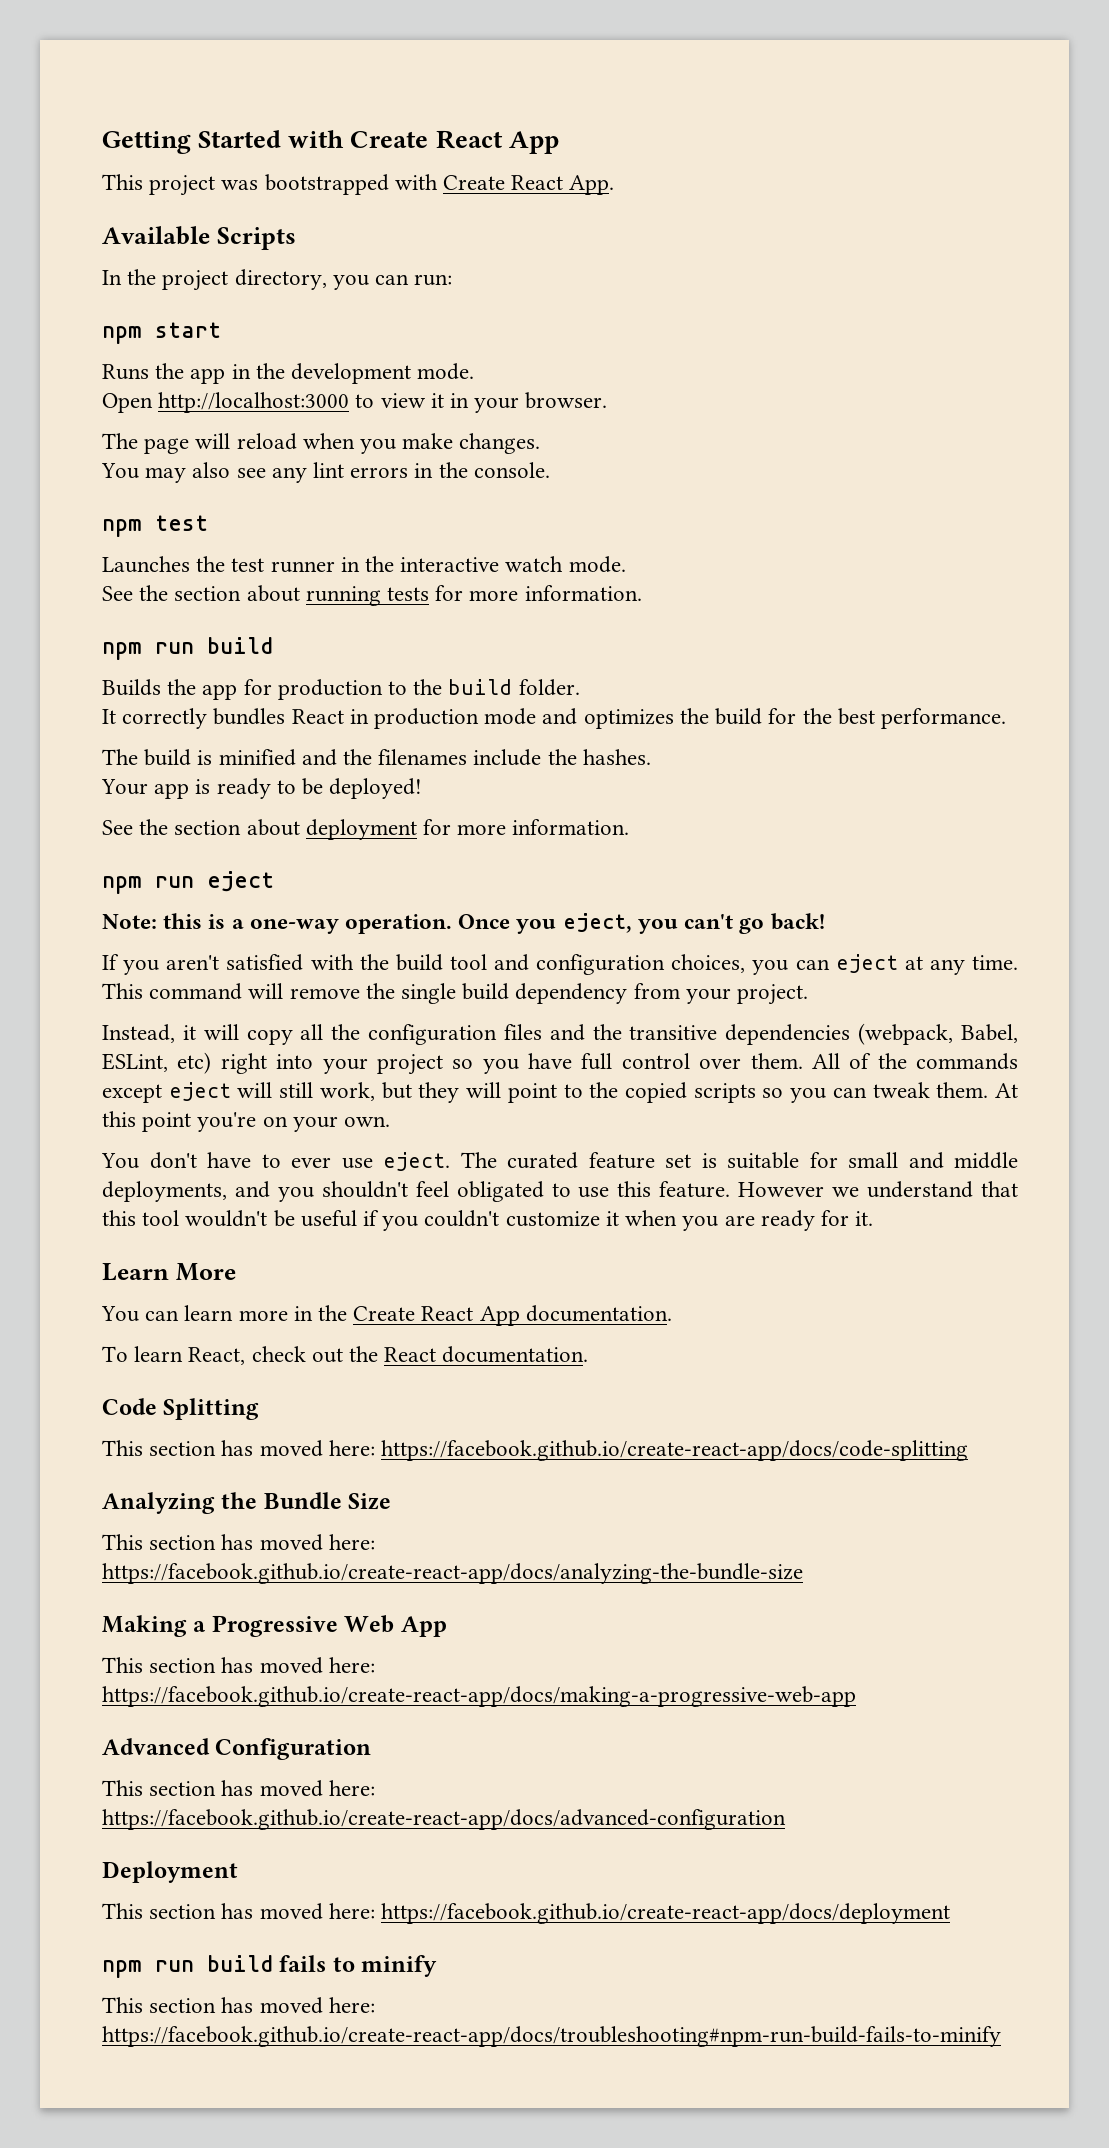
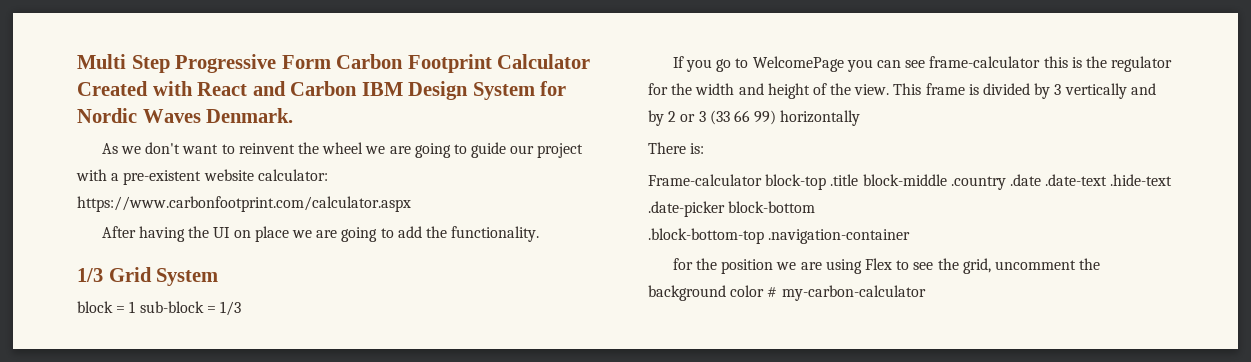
[102,130,559,154] [102,174,615,196] [102,226,296,250] [102,269,453,291] [102,322,221,344] [102,363,475,384] [102,392,608,413] [102,433,541,454] [101,462,550,483] [102,515,208,537] [102,556,626,573] [102,585,642,606] [102,637,273,660] [102,679,580,700] [102,708,1006,729] [102,749,651,766] [101,778,423,799] [102,819,630,840] [102,871,274,894] [102,913,825,934] [102,954,1018,975] [102,983,809,1005] [102,1023,1018,1045] [102,1052,1018,1075] [102,1082,1018,1103] [102,1111,391,1132] [101,1152,1018,1171] [102,1181,1018,1202] [102,1210,874,1231] [102,1263,236,1281] [101,1305,672,1326] [102,1346,589,1365] [102,1398,260,1420] [102,1440,969,1461] [102,1492,392,1514] [102,1534,375,1551] [102,1563,803,1584] [102,1615,447,1637] [102,1657,375,1674] [102,1686,856,1707] [102,1738,372,1760] [102,1780,375,1797] [102,1809,786,1830] [102,1861,238,1883] [102,1903,951,1924] [102,1955,438,1978] [102,1997,375,2014] [102,2026,1001,2047] Getting Started with Create React App // This project was bootstrapped with Create React App. // Available Scripts // In the project directory, you can run: // npm start // Runs the app in the development mode. // Open http://localhost:3000 to view it in your browser. // The page will reload when you make changes. // You may also see any lint errors in the console. // npm test // Launches the test runner in the interactive watch mode. // See the section about running tests for more information. // npm run build // Builds the app for production to the build folder. // It correctly bundles React in production mode and optimizes the build for the best performance. // The build is minified and the filenames include the hashes. // Your app is ready to be deployed! // See the section about deployment for more information. // npm run eject // Note: this is a one-way operation. Once you eject, you can't go back! // If you aren't satisfied with the build tool and configuration choices, you can eject at any time. This command will remove the single build dependency from your project. // Instead, it will copy all the configuration files and the transitive dependencies (webpack, Babel, ESLint, etc) right into your project so you have full control over them. All of the commands except eject will still work, but they will point to the copied scripts so you can tweak them. At this point you're on your own. // You don't have to ever use eject. The curated feature set is suitable for small and middle deployments, and you shouldn't feel obligated to use this feature. However we understand that this tool wouldn't be useful if you couldn't customize it when you are ready for it. // Learn More // You can learn more in the Create React App documentation. // To learn React, check out the React documentation. // Code Splitting // This section has moved here: https://facebook.github.io/create-react-app/docs/code-splitting // Analyzing the Bundle Size // This section has moved here: https://facebook.github.io/create-react-app/docs/analyzing-the-bundle-size // Making a Progressive Web App // This section has moved here: https://facebook.github.io/create-react-app/docs/making-a-progressive-web-app // Advanced Configuration // This section has moved here: https://facebook.github.io/create-react-app/docs/advanced-configuration // Deployment // This section has moved here: https://facebook.github.io/create-react-app/docs/deployment // npm run build fails to minify // This section has moved here: https://facebook.github.io/create-react-app/docs/troubleshooting#npm-run-build-fails-to-minify -> [77,54,591,73] [77,81,567,100] [77,108,294,123] [101,142,584,158] [76,169,328,185] [77,196,411,212] [101,226,540,242] [77,267,219,286] [77,301,241,316] [672,56,1173,72] [648,83,1156,99] [648,110,861,126] [648,142,705,154] [648,174,1173,190] [648,201,816,217] [648,228,911,244] [672,258,1101,274] [648,285,926,301] Multi Step Progressive Form Carbon Footprint Calculator Created with React and Carbon IBM Design System for Nordic Waves Denmark. // As we don't want to reinvent the wheel we are going to guide our project with a pre-existent website calculator: https://www.carbonfootprint.com/calculator.aspx // After having the UI on place we are going to add the functionality. // 1/3 Grid System // block = 1 sub-block = 1/3 // If you go to WelcomePage you can see frame-calculator this is the regulator for the width and height of the view. This frame is divided by 3 vertically and by 2 or 3 (33 66 99) horizontally // There is: // Frame-calculator block-top .title block-middle .country .date .date-text .hide-text .date-picker block-bottom // .block-bottom-top .navigation-container // for the position we are using Flex to see the grid, uncomment the background color # my-carbon-calculator

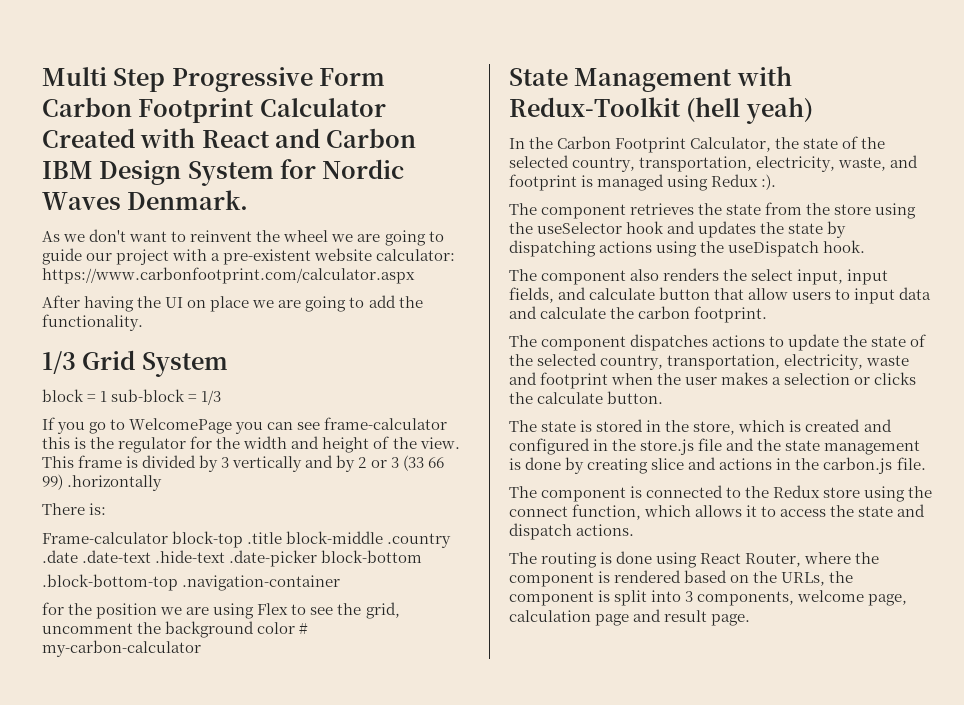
[780,110,861,126] horizontally -> [67,475,163,491] .horizontally
(926, 293) none -> [509,66,792,92] [509,97,813,124] [509,136,886,153] [509,155,919,172] [509,174,777,191] [509,202,917,219] [509,221,847,238] [509,240,866,257] [509,268,889,285] [509,287,932,304] [509,306,768,323] [509,334,927,351] [509,353,910,370] [509,372,917,389] [509,391,664,404] [509,419,892,435] [509,438,921,455] [509,457,926,474] [509,485,933,502] [509,504,926,520] [509,523,635,540] [509,551,880,568] [509,570,854,587] [509,590,908,606] [509,609,751,626] // State Management with Redux-Toolkit (hell yeah) // In the Carbon Footprint Calculator, the state of the selected country, transportation, electricity, waste, and footprint is managed using Redux :). // The component retrieves the state from the store using the useSelector hook and updates the state by dispatching actions using the useDispatch hook. // The component also renders the select input, input fields, and calculate button that allow users to input data and calculate the carbon footprint. // The component dispatches actions to update the state of the selected country, transportation, electricity, waste and footprint when the user makes a selection or clicks the calculate button. // The state is stored in the store, which is created and configured in the store.js file and the state management is done by creating slice and actions in the carbon.js file. // The component is connected to the Redux store using the connect function, which allows it to access the state and dispatch actions. // The routing is done using React Router, where the component is rendered based on the URLs, the component is split into 3 components, welcome page, calculation page and result page.

